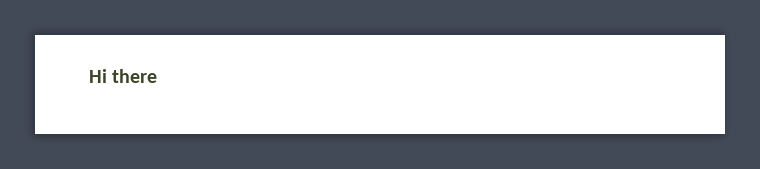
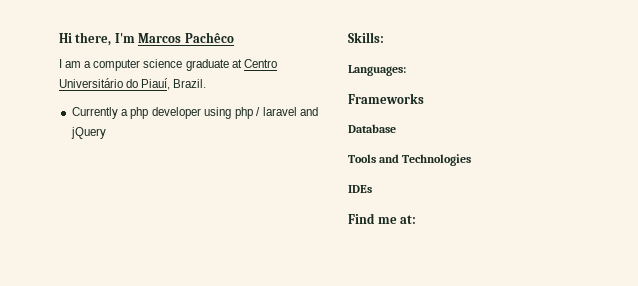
[112,69,158,83] there -> [75,32,234,46] [59,59,277,71] [59,78,207,90] [71,107,318,119] [70,127,106,139] [348,32,384,43] [348,65,406,76] [348,93,424,104] [348,124,396,133] [348,154,472,166] [348,185,372,193] [348,213,417,224] there, I'm Marcos Pachêco // I am a computer science graduate at Centro Universitário do Piauí, Brazil. // Currently a php developer using php / laravel and jQuery // Skills: // Languages: // Frameworks // Database // Tools and Technologies // IDEs // Find me at:

